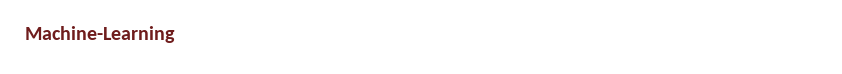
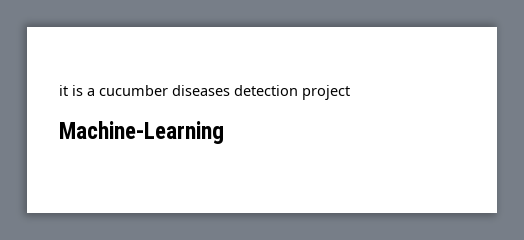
(25, 34) none -> [59,85,350,100] it is a cucumber diseases detection project //

